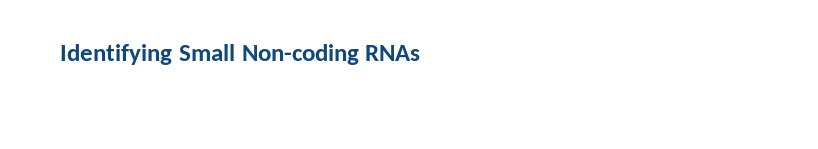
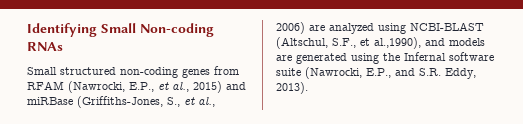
(421, 53) none -> [27,66,239,78] [27,81,246,93] [27,96,215,108] [276,22,484,34] [276,37,485,49] [276,52,494,64] [276,67,476,79] [276,82,308,94] // Small structured non-coding genes from RFAM (Nawrocki, E.P., et al., 2015) and miRBase (Griffiths-Jones, S., et al., 2006) are analyzed using NCBI-BLAST (Altschul, S.F., et al.,1990), and models are generated using the Infernal software suite (Nawrocki, E.P., and S.R. Eddy, 2013).

